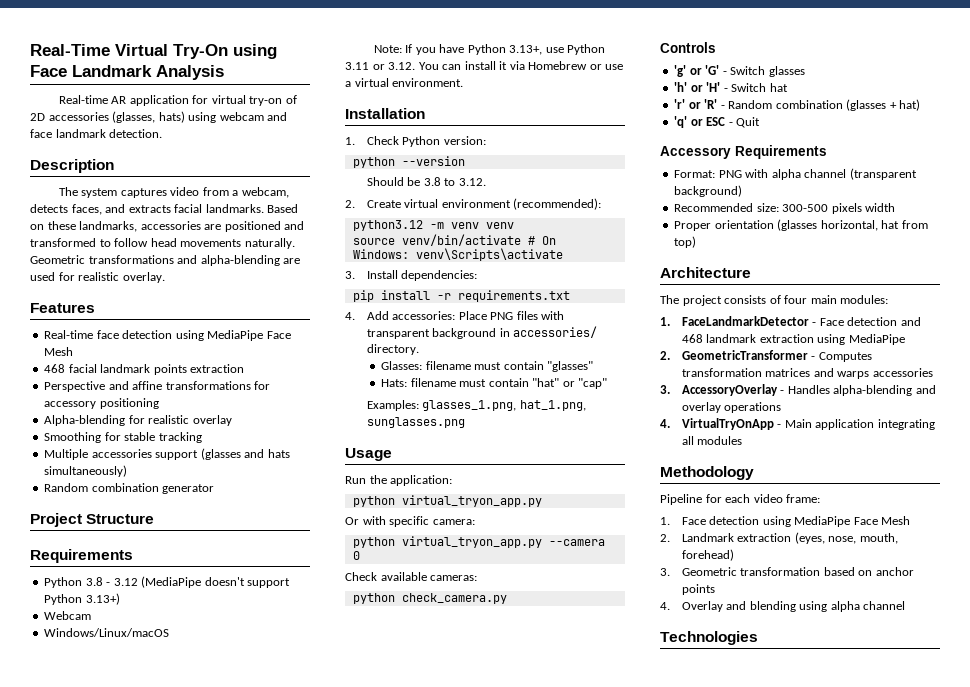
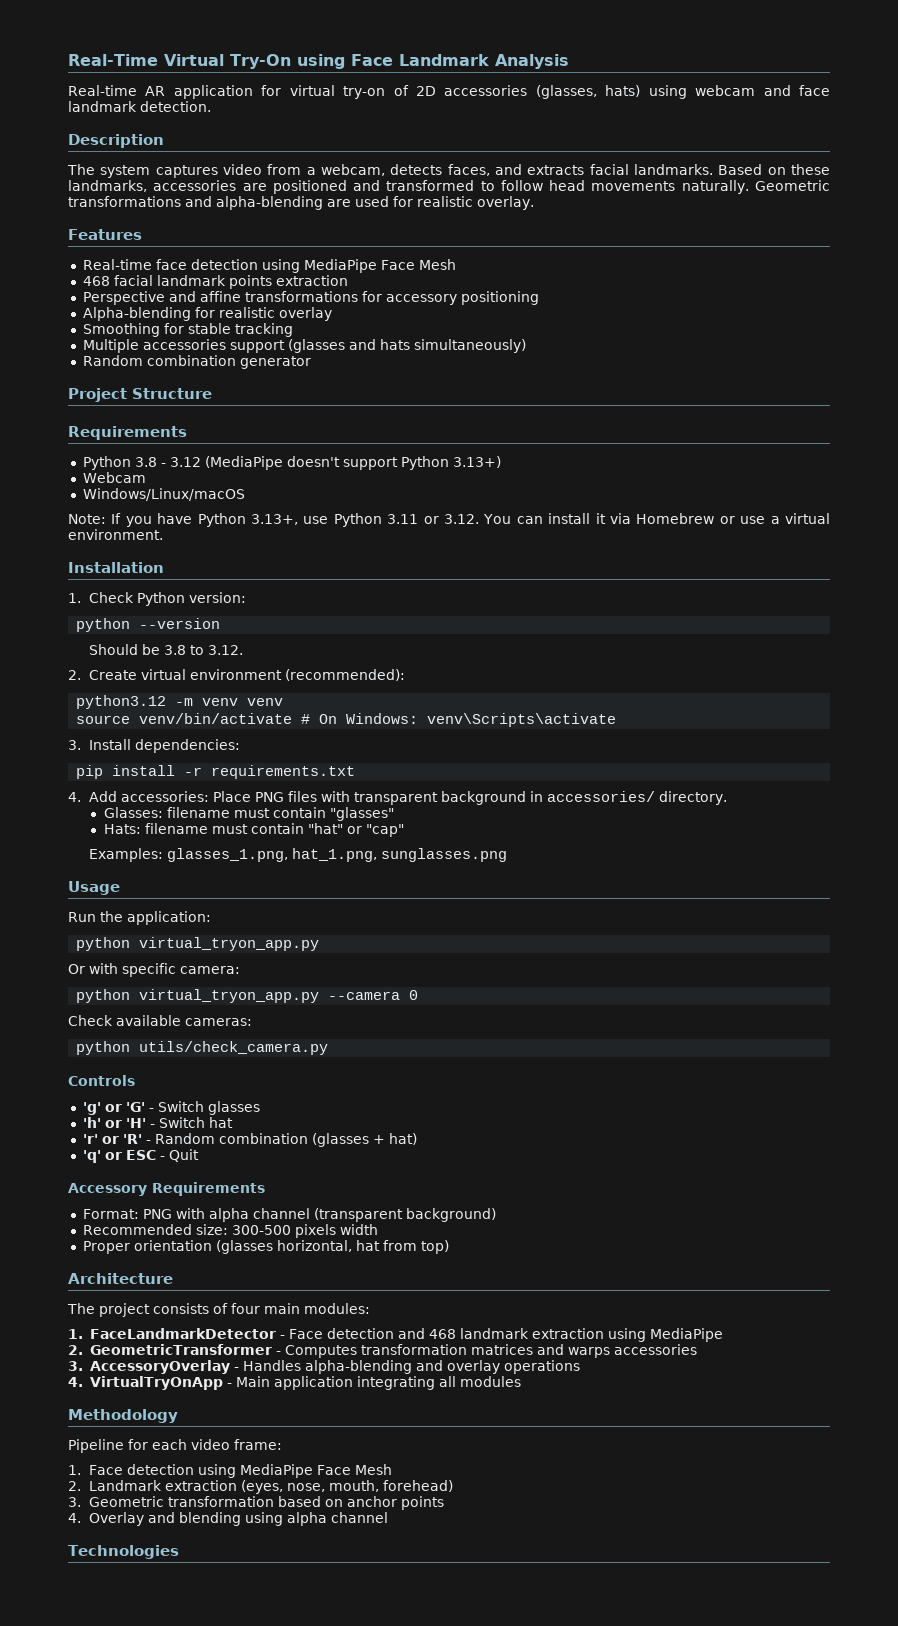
[401,593,507,604] check_camera.py -> [139,1041,329,1055] utils/check_camera.py

